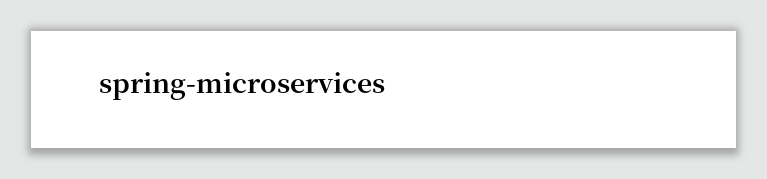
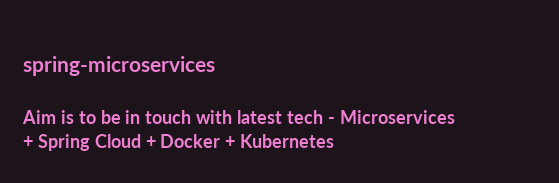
(385, 86) none -> [22,110,455,124] [23,134,335,151] // Aim is to be in touch with latest tech - Microservices + Spring Cloud + Docker + Kubernetes

